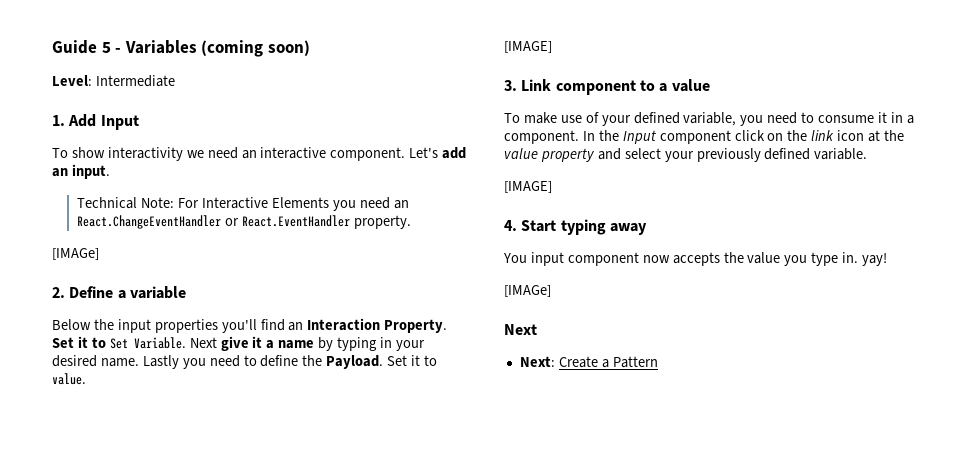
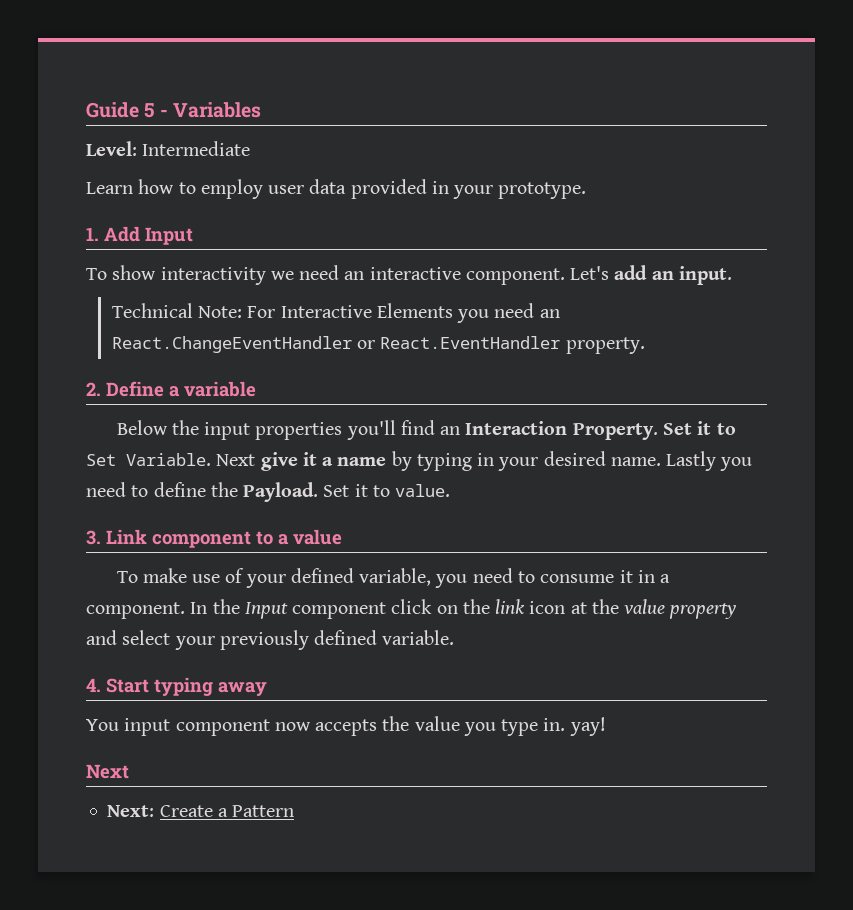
[201,40,310,57] (coming soon) -> (261, 110) none
(175, 81) none -> [86,179,587,199] // Learn how to employ user data provided in your prototype.
[52,248,99,260] // [IMAGe] -> (645, 345) none
[504,41,552,53] // [IMAGE] -> (451, 490) none
[504,181,552,193] // [IMAGE] -> (455, 637) none
[504,285,551,297] // [IMAGe] -> (606, 726) none

